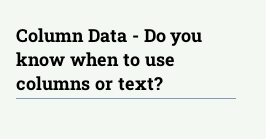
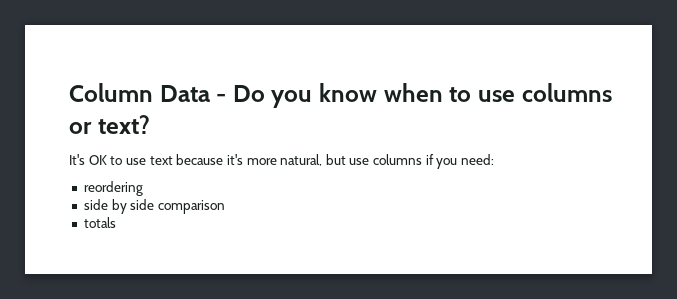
(163, 84) none -> [69,154,495,169] [83,181,143,196] [83,199,225,214] [83,217,116,228] // It's OK to use text because it's more natural, but use columns if you need: // reordering // side by side comparison // totals

